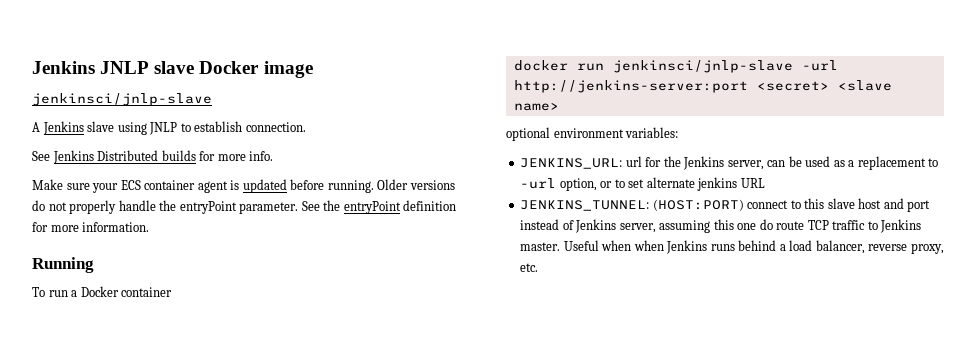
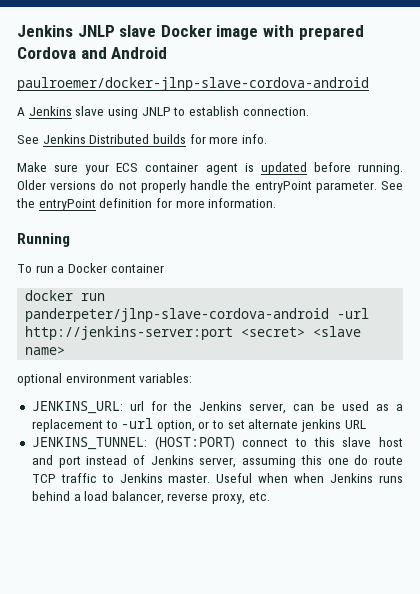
[32,93,212,106] // jenkinsci/jnlp-slave -> [262,25,364,40] [17,47,168,59] [17,77,369,91] with prepared Cordova and Android // paulroemer/docker-jlnp-slave-cordova-android
[612,60,793,73] jenkinsci/jnlp-slave -> [25,308,330,322] panderpeter/jlnp-slave-cordova-android

